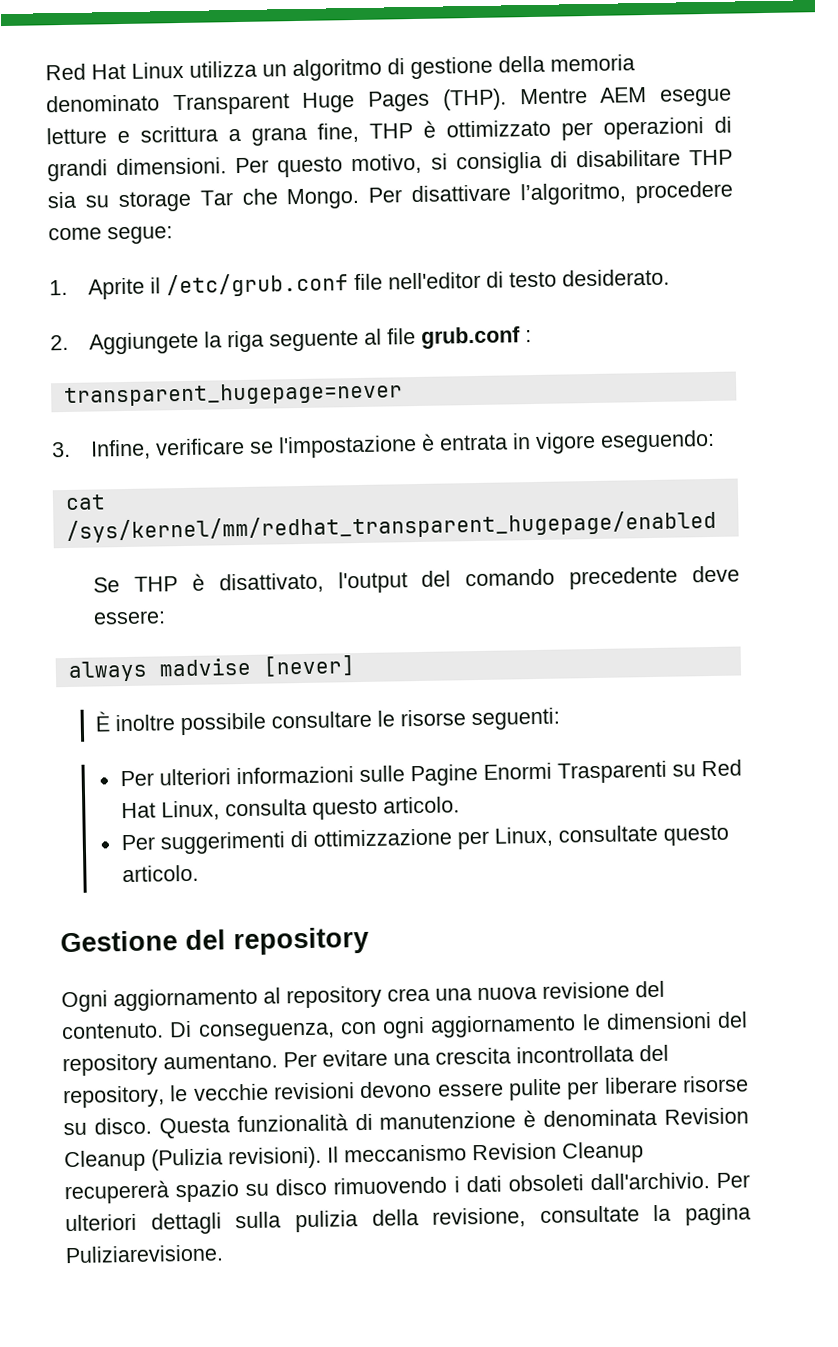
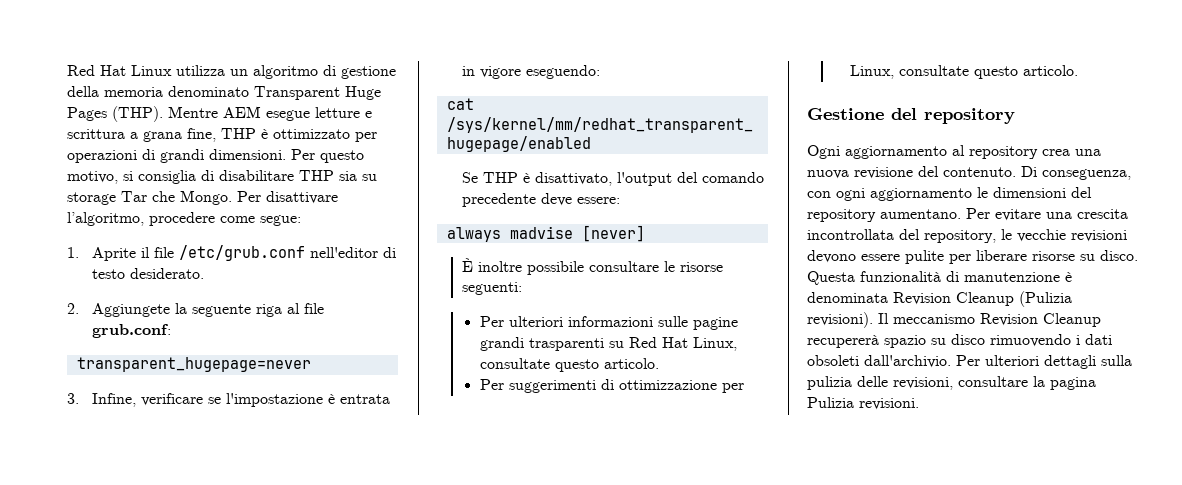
[166,272,384,298] /etc/grub.conf file -> [154,245,306,261] file /etc/grub.conf
[227,326,533,353] riga seguente al file grub.conf : -> [192,303,325,317] [92,324,172,338] seguente riga al file grub.conf:
[409,760,667,787] Pagine Enormi Trasparenti -> [692,317,738,330] [479,337,604,351] pagine grandi trasparenti
[224,798,307,817] consulta -> [479,358,550,369] consultate
[371,1203,751,1228] [65,1244,224,1264] della revisione, consultate la pagina Puliziarevisione. -> [857,376,1096,390] [807,397,919,410] delle revisioni, consultare la pagina Pulizia revisioni.

